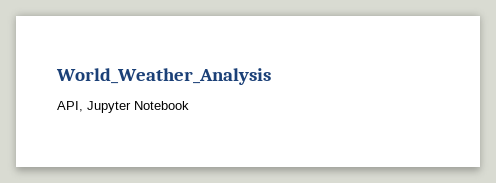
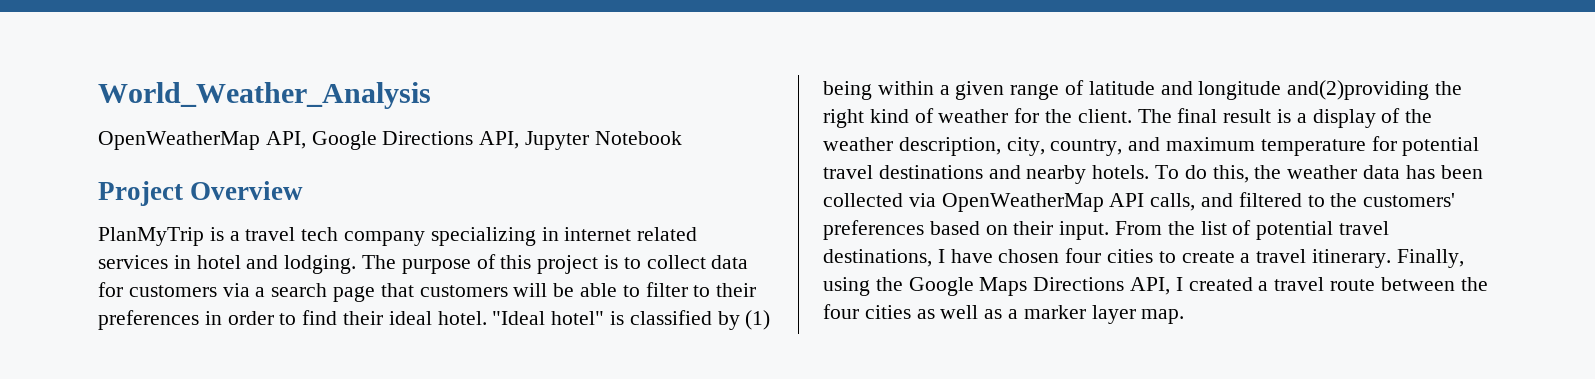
(271, 76) none -> [98,131,474,150] OpenWeatherMap API, Google Directions
(189, 105) none -> [98,181,304,206] [98,227,698,246] [98,254,749,274] [98,282,757,302] [98,310,771,330] [823,80,1463,100] [823,108,1433,128] [823,136,1480,156] [823,165,1483,184] [823,192,1456,212] [823,220,1390,240] [823,248,1464,268] [823,277,1488,296] [823,304,1185,324] // Project Overview // PlanMyTrip is a travel tech company specializing in internet related services in hotel and lodging. The purpose of this project is to collect data for customers via a search page that customers will be able to filter to their preferences in order to find their ideal hotel. "Ideal hotel" is classified by (1) being within a given range of latitude and longitude and(2)providing the right kind of weather for the client. The final result is a display of the weather description, city, country, and maximum temperature for potential travel destinations and nearby hotels. To do this, the weather data has been collected via OpenWeatherMap API calls, and filtered to the customers' preferences based on their input. From the list of potential travel destinations, I have chosen four cities to create a travel itinerary. Finally, using the Google Maps Directions API, I created a travel route between the four cities as well as a marker layer map.

